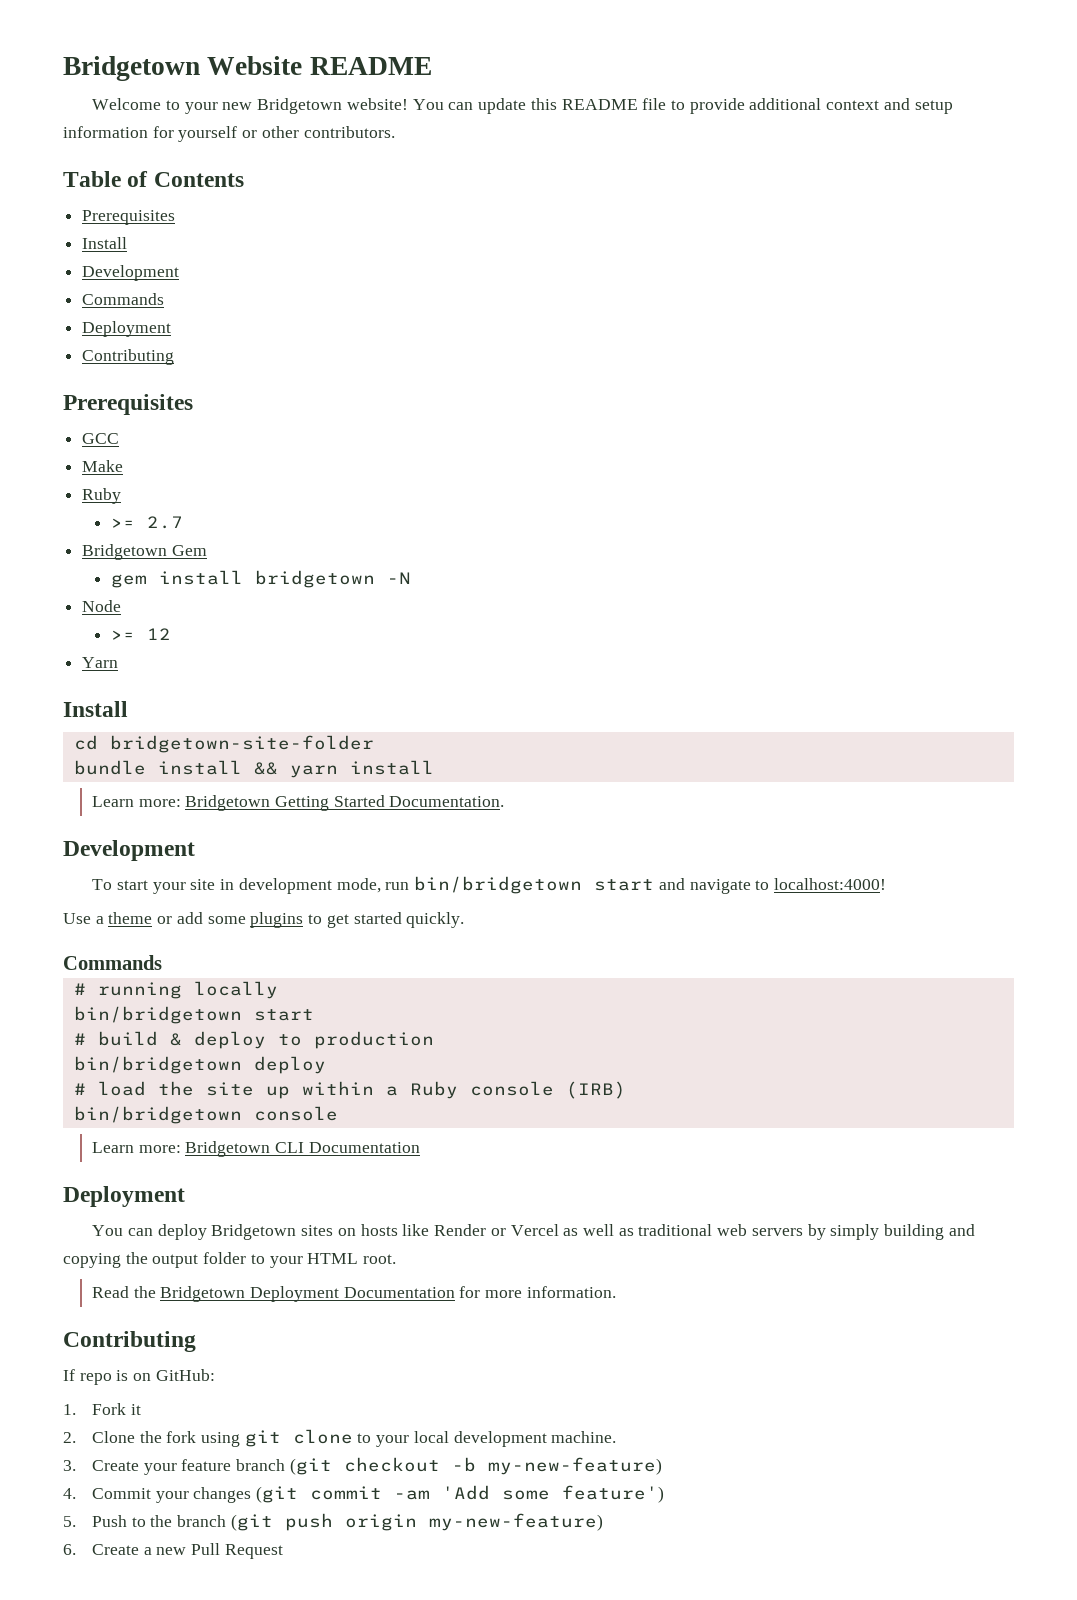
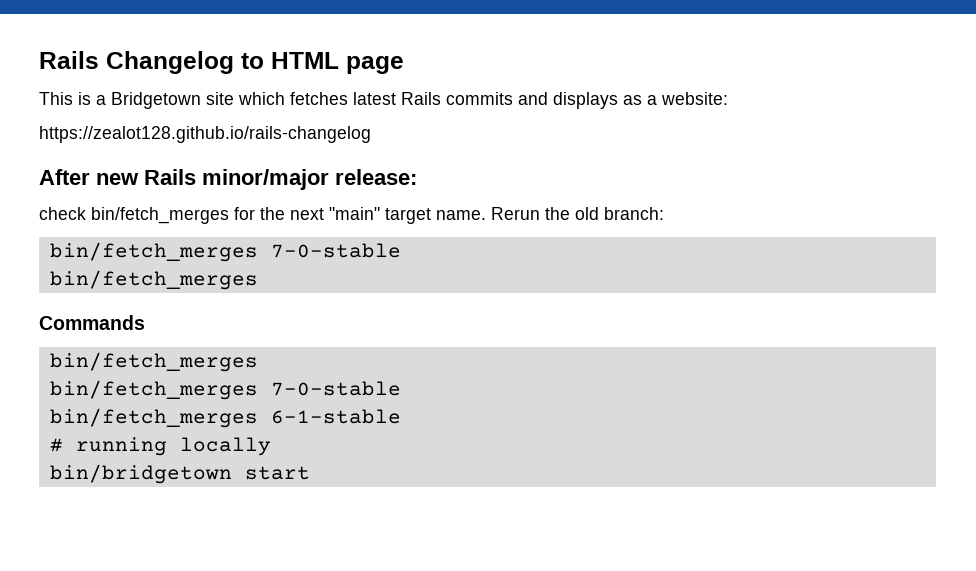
[63,56,432,81] [92,98,953,114] [63,126,395,142] [63,171,244,187] [82,210,176,225] [82,237,128,249] [82,265,180,281] [82,293,165,305] [82,321,172,337] [82,349,175,365] [63,394,193,415] [82,433,120,444] [82,460,124,472] [82,488,122,504] [111,516,184,529] [82,544,207,560] [111,570,412,588] [82,600,122,612] [111,628,172,640] [82,657,119,668] [63,701,128,717] [73,735,374,753] [73,760,434,778] [91,795,505,811] [63,840,195,861] [92,876,887,894] [63,912,465,928] [63,955,162,970] Bridgetown Website README // Welcome to your new Bridgetown website! You can update this README file to provide additional context and setup information for yourself or other contributors. // Table of Contents // Prerequisites // Install // Development // Commands // Deployment // Contributing // Prerequisites // GCC // Make // Ruby // >= 2.7 // Bridgetown Gem // gem install bridgetown -N // Node // >= 12 // Yarn // Install // cd bridgetown-site-folder // bundle install && yarn install // Learn more: Bridgetown Getting Started Documentation. // Development // To start your site in development mode, run bin/bridgetown start and navigate to localhost:4000! // Use a theme or add some plugins to get started quickly. // Commands -> [39,51,404,74] [39,92,728,109] [39,126,371,143] [39,169,417,190] [39,207,664,224] [49,242,401,262] [49,270,258,290] [39,315,145,330] [49,352,258,372] [49,380,401,400] [49,408,401,428] Rails Changelog to HTML page // This is a Bridgetown site which fetches latest Rails commits and displays as a website: // https://zealot128.github.io/rails-changelog // After new Rails minor/major release: // check bin/fetch_merges for the next "main" target name. Rerun the old branch: // bin/fetch_merges 7-0-stable // bin/fetch_merges // Commands // bin/fetch_merges // bin/fetch_merges 7-0-stable // bin/fetch_merges 6-1-stable
[73,1031,434,1049] [73,1056,326,1074] [73,1081,626,1099] [73,1106,338,1124] [91,1141,420,1157] [63,1186,185,1207] [92,1224,975,1240] [63,1252,397,1268] [91,1286,616,1302] [63,1331,196,1352] [63,1369,215,1385] [63,1403,141,1415] [63,1429,617,1447] [63,1457,662,1475] [63,1485,665,1503] [63,1513,603,1531] [63,1543,283,1559] // # build & deploy to production // bin/bridgetown deploy // # load the site up within a Ruby console (IRB) // bin/bridgetown console // Learn more: Bridgetown CLI Documentation // Deployment // You can deploy Bridgetown sites on hosts like Render or Vercel as well as traditional web servers by simply building and copying the output folder to your HTML root. // Read the Bridgetown Deployment Documentation for more information. // Contributing // If repo is on GitHub: // 1. Fork it // 2. Clone the fork using git clone to your local development machine. // 3. Create your feature branch (git checkout -b my-new-feature) // 4. Commit your changes (git commit -am 'Add some feature') // 5. Push to the branch (git push origin my-new-feature) // 6. Create a new Pull Request -> (310, 473) none

